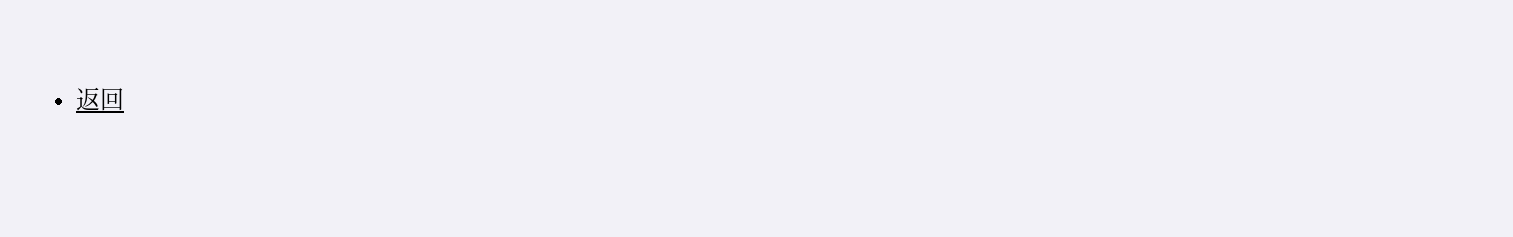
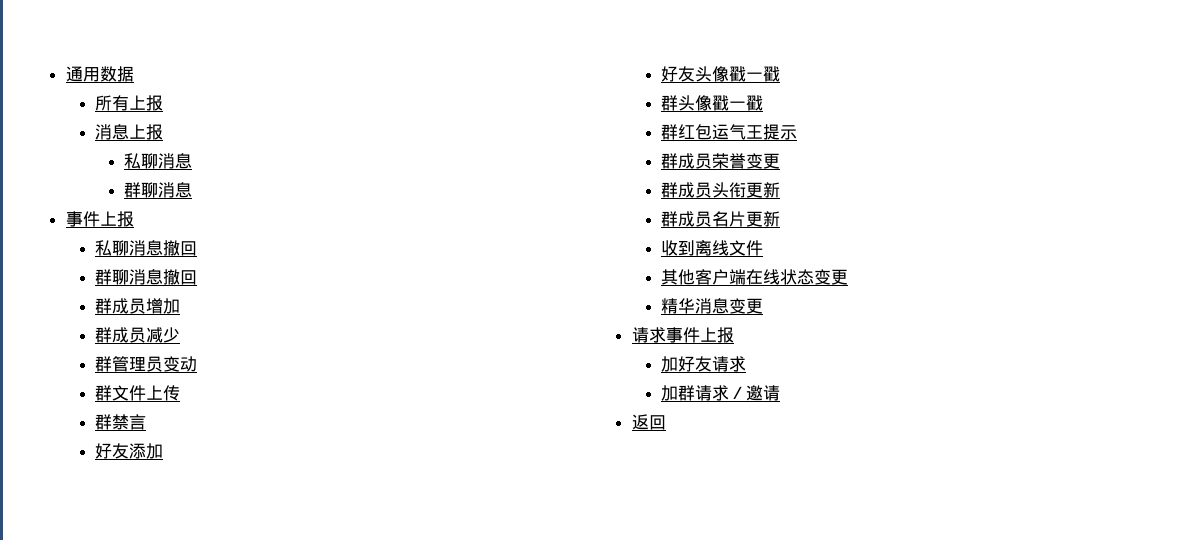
(76, 99) none -> [65,66,134,82] [94,95,163,111] [94,124,163,140] [124,153,193,169] [124,182,193,198] [65,211,134,227] [94,240,197,256] [94,269,197,285] [94,298,180,314] [94,327,180,343] [94,356,197,372] [94,385,180,401] [94,414,146,430] [94,443,163,459] [660,66,780,82] [660,95,763,111] [660,124,797,140] [660,153,780,169] [660,182,780,198] [660,211,780,227] [660,240,763,256] [660,269,848,285] [660,298,763,314] [631,327,734,343] [660,356,746,372] [660,385,780,401] 通用数据 // 所有上报 // 消息上报 // 私聊消息 // 群聊消息 // 事件上报 // 私聊消息撤回 // 群聊消息撤回 // 群成员增加 // 群成员减少 // 群管理员变动 // 群文件上传 // 群禁言 // 好友添加 // 好友头像戳一戳 // 群头像戳一戳 // 群红包运气王提示 // 群成员荣誉变更 // 群成员头衔更新 // 群成员名片更新 // 收到离线文件 // 其他客户端在线状态变更 // 精华消息变更 // 请求事件上报 // 加好友请求 // 加群请求／邀请 //

